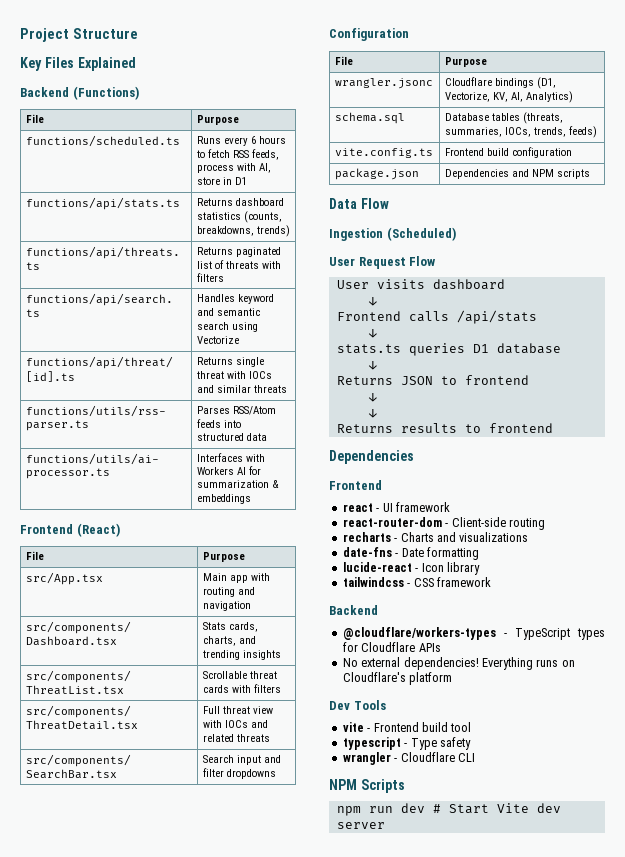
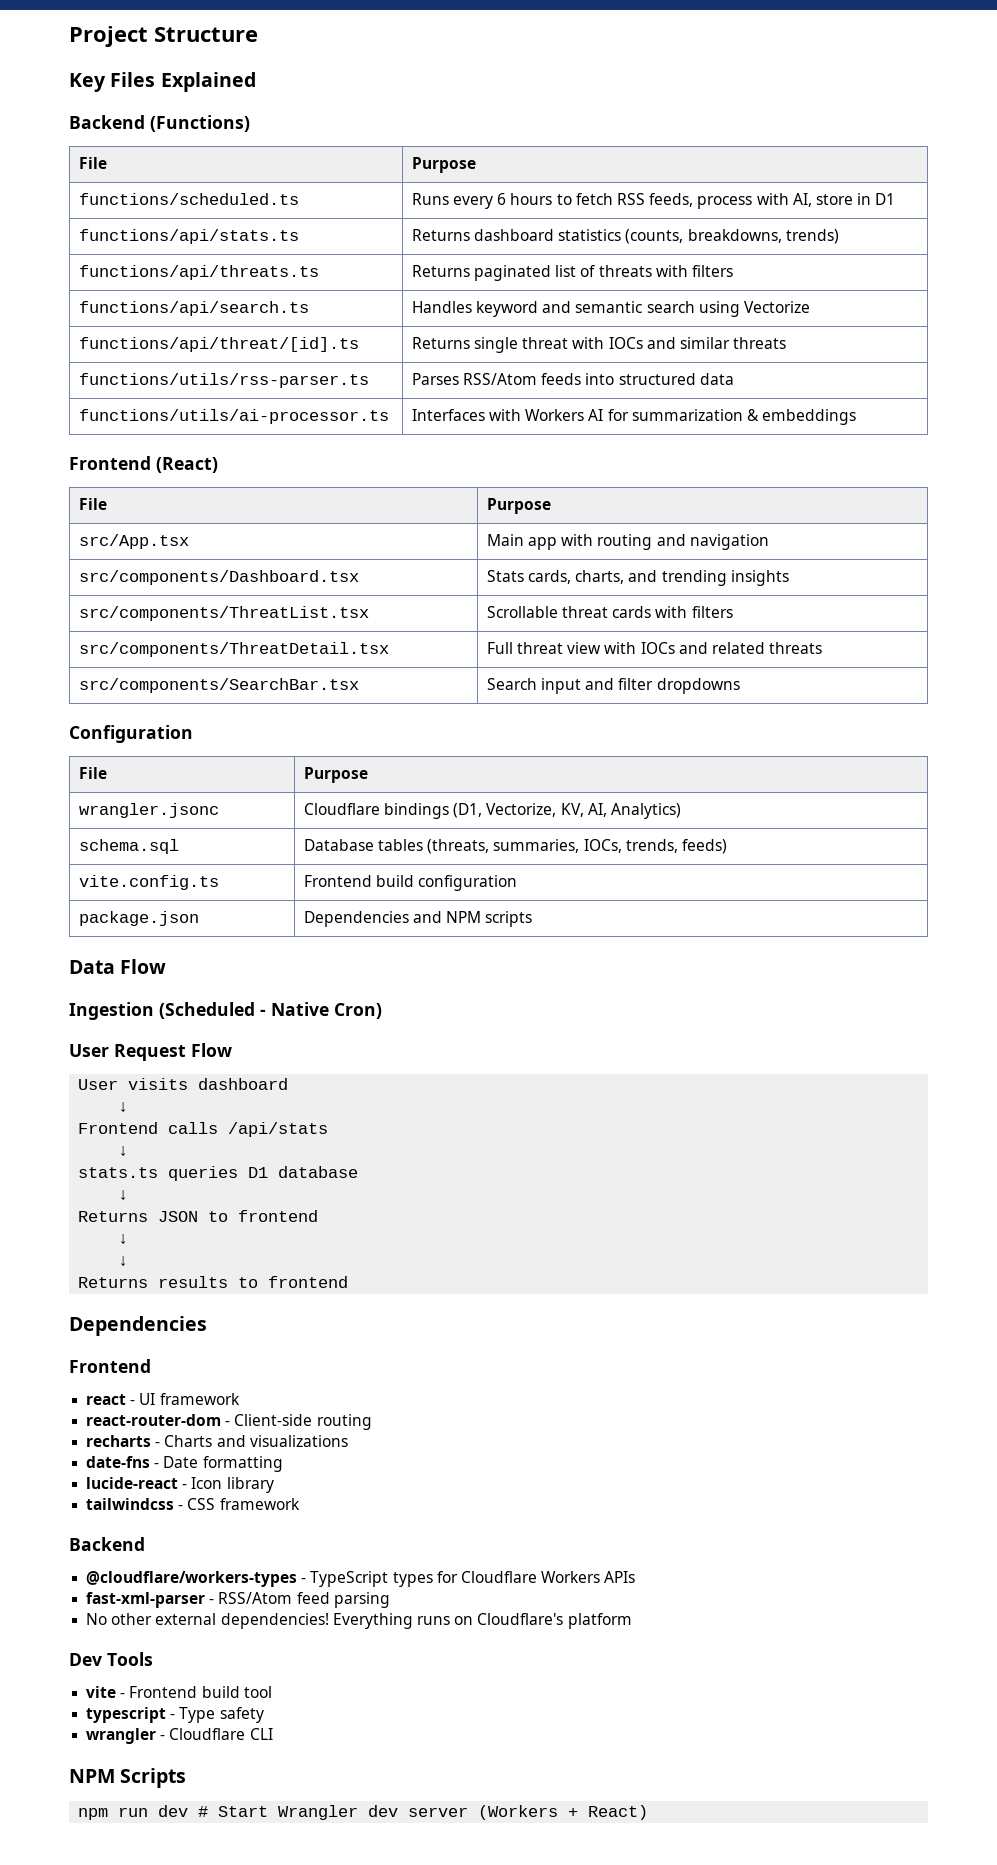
[386,227,456,241] (Scheduled) -> [159,1002,382,1019] (Scheduled - Native Cron)
(416, 647) none -> [541,1571,601,1583] Workers
(441, 647) none -> [86,1592,390,1608] // fast-xml-parser - RSS/Atom feed parsing
(358, 662) none -> [111,1613,153,1625] other
[496,803,529,813] Vite -> [278,1805,359,1820] Wrangler
(385, 825) none -> [478,1805,649,1820] (Workers + React)

